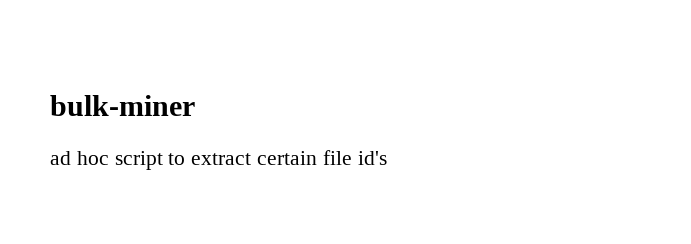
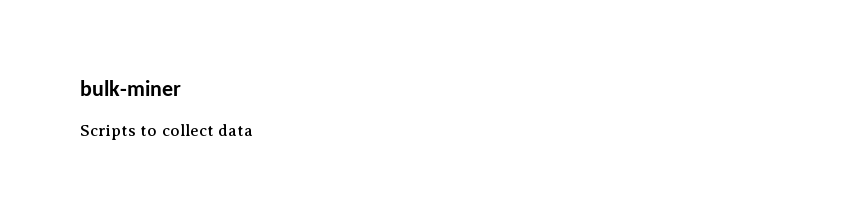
[50,150,387,170] ad hoc script to extract certain file id's -> [80,124,254,140] Scripts to collect data

